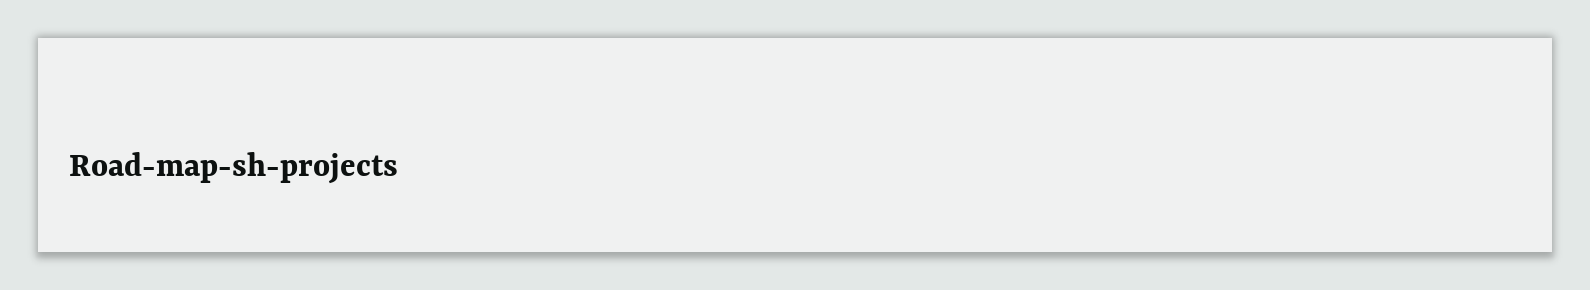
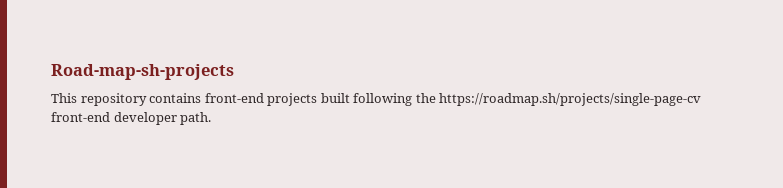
(398, 168) none -> [51,93,702,106] [51,112,212,125] // This repository contains front-end projects built following the https://roadmap.sh/projects/single-page-cv front-end developer path.

